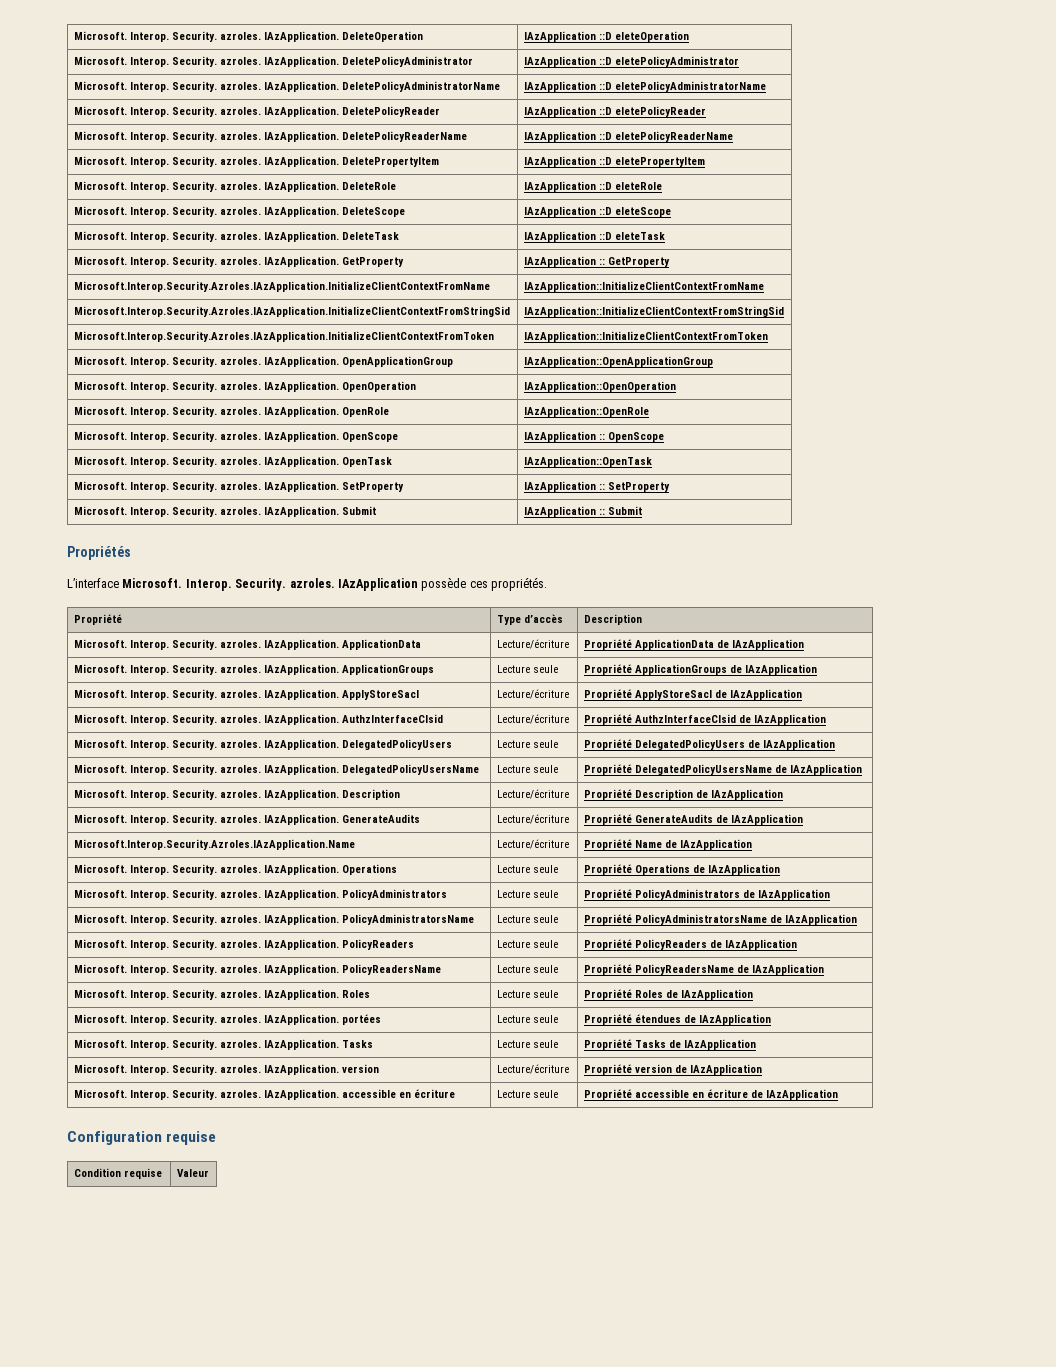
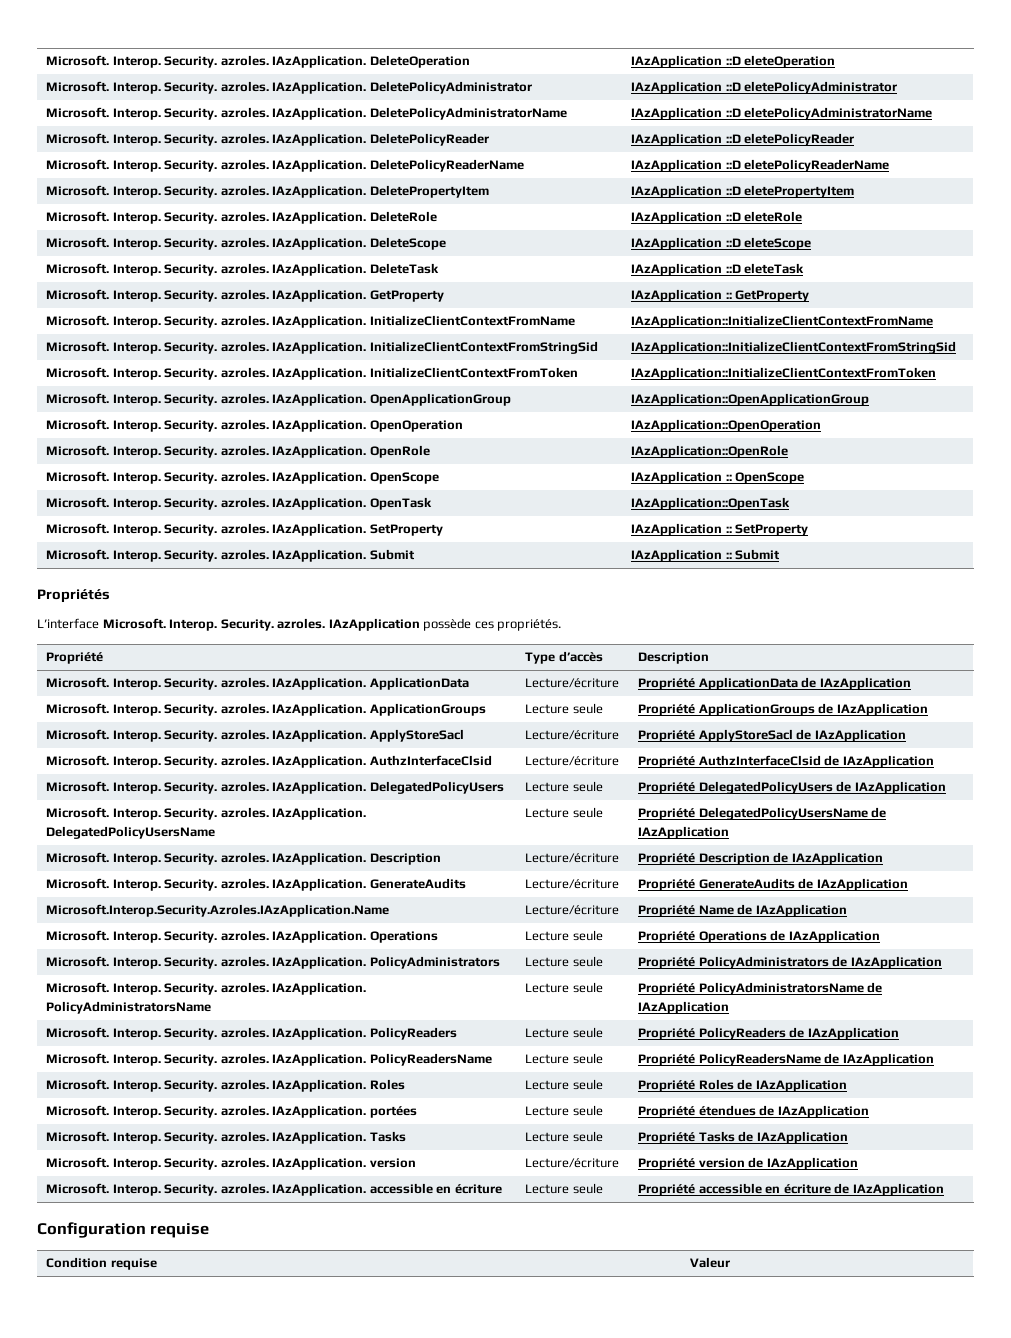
[73,281,490,292] [523,281,764,292] [73,306,510,317] [523,306,784,317] [73,331,494,342] Microsoft.Interop.Security.Azroles.IAzApplication.InitializeClientContextFromName | IAzApplication::InitializeClientContextFromName // Microsoft.Interop.Security.Azroles.IAzApplication.InitializeClientContextFromStringSid | IAzApplication::InitializeClientContextFromStringSid // Microsoft.Interop.Security.Azroles.IAzApplication.InitializeClientContextFromToken -> [46,315,575,328] [631,315,934,328] [46,341,598,354] [631,341,957,354] [46,367,578,380] Microsoft. Interop. Security. azroles. IAzApplication. InitializeClientContextFromName | IAzApplication::InitializeClientContextFromName // Microsoft. Interop. Security. azroles. IAzApplication. InitializeClientContextFromStringSid | IAzApplication::InitializeClientContextFromStringSid // Microsoft. Interop. Security. azroles. IAzApplication. InitializeClientContextFromToken

